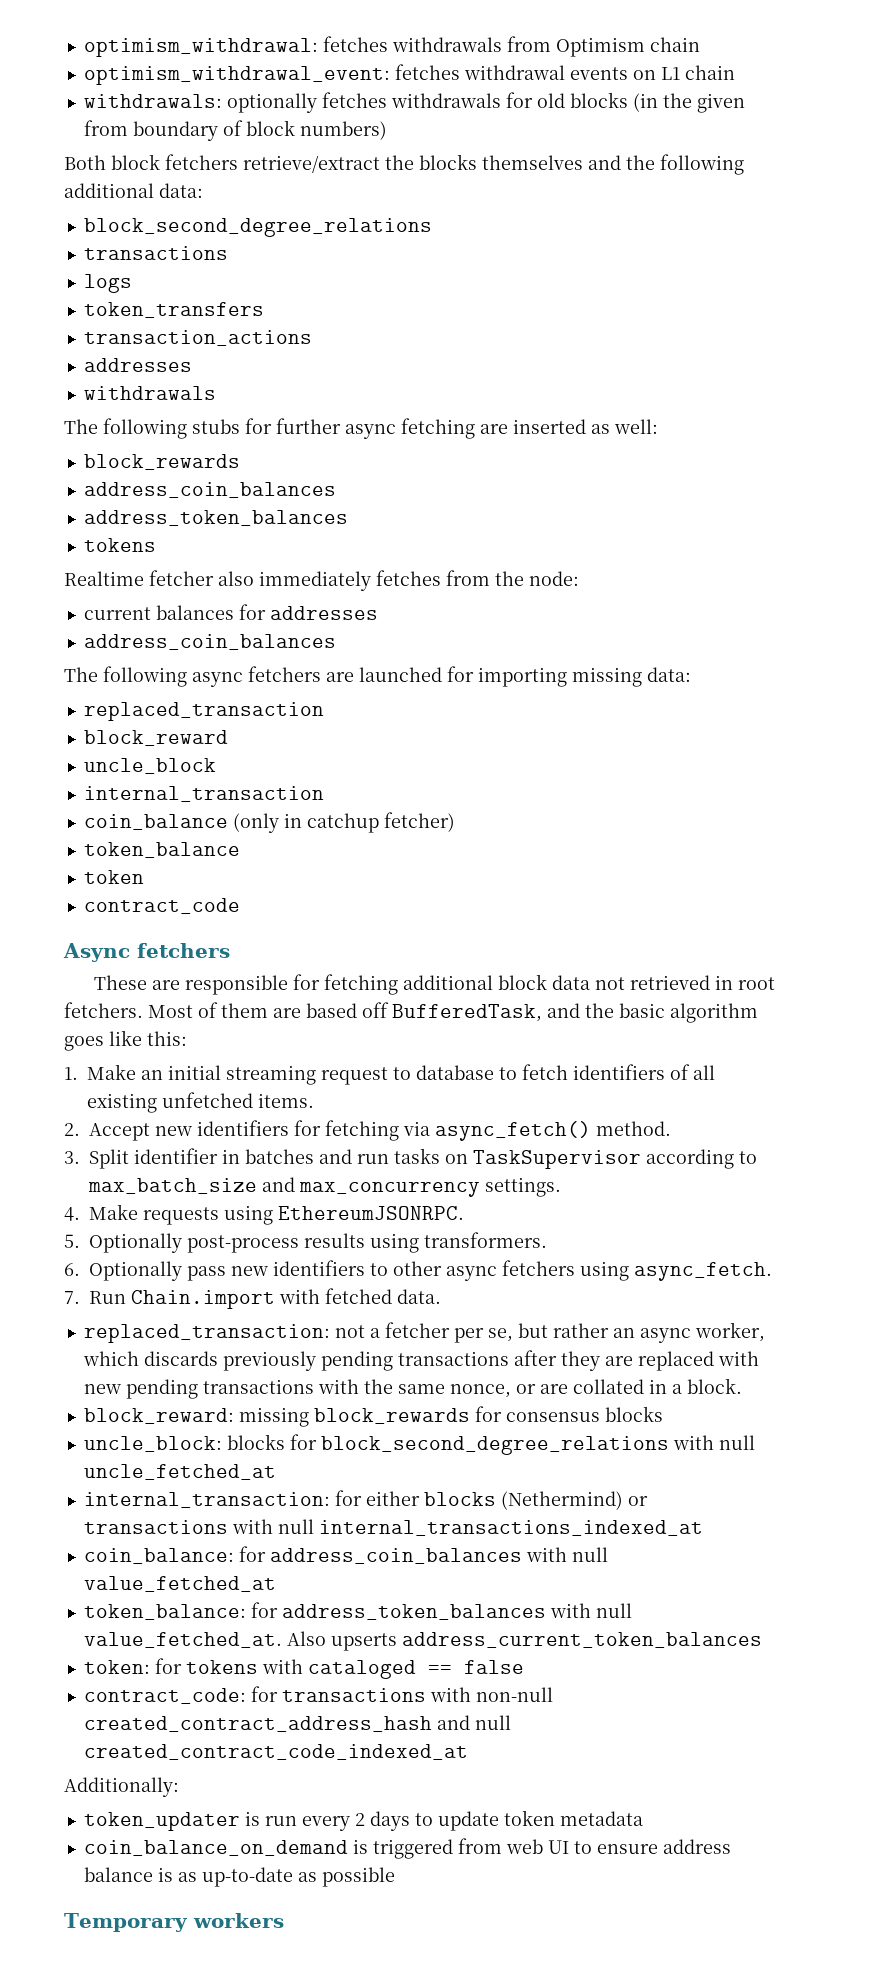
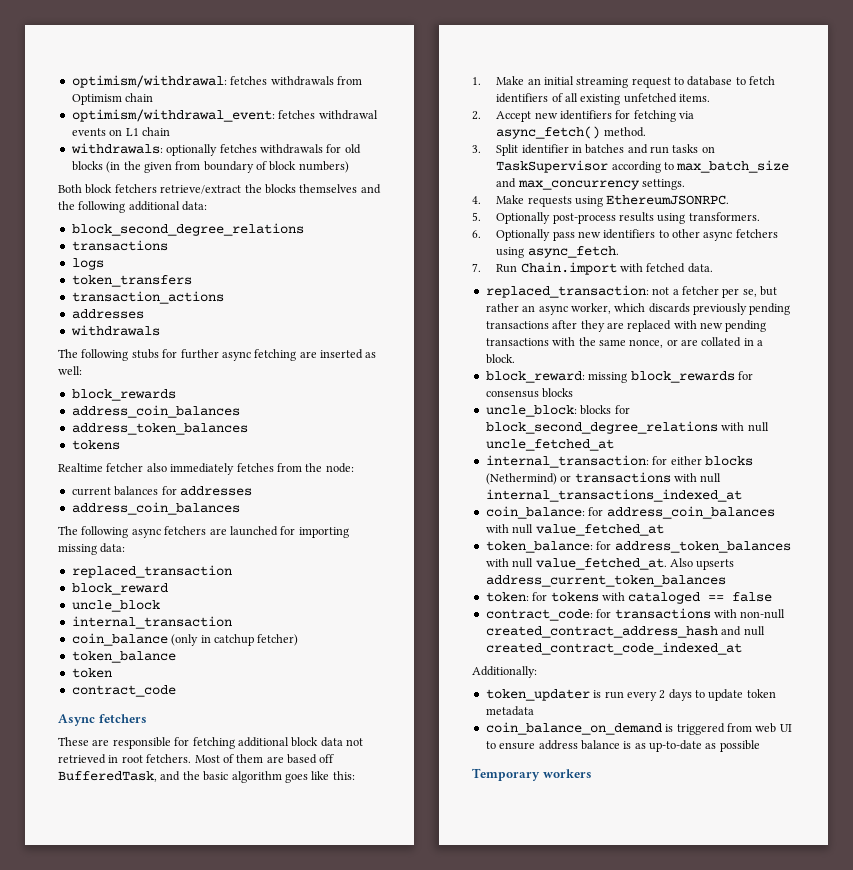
[83,38,318,57] optimism_withdrawal: -> [71,75,227,88] optimism/withdrawal:
[83,66,390,85] optimism_withdrawal_event: -> [71,109,275,122] optimism/withdrawal_event:

